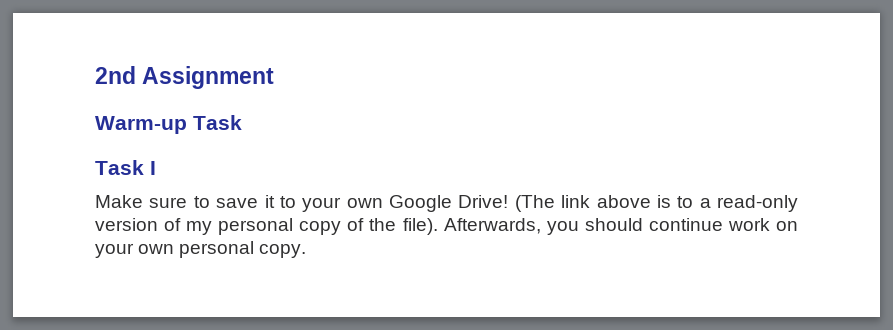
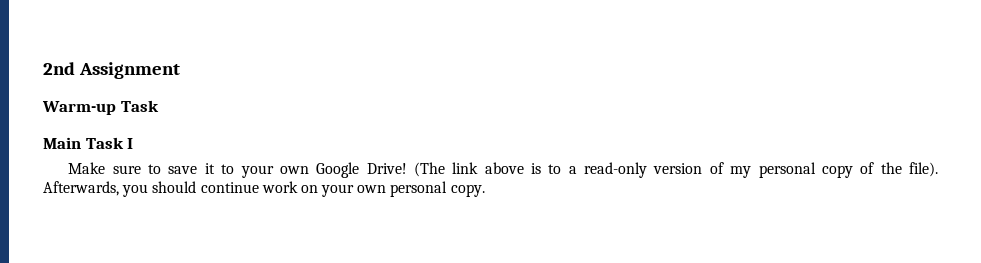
(242, 122) none -> [43,137,81,149] Main

